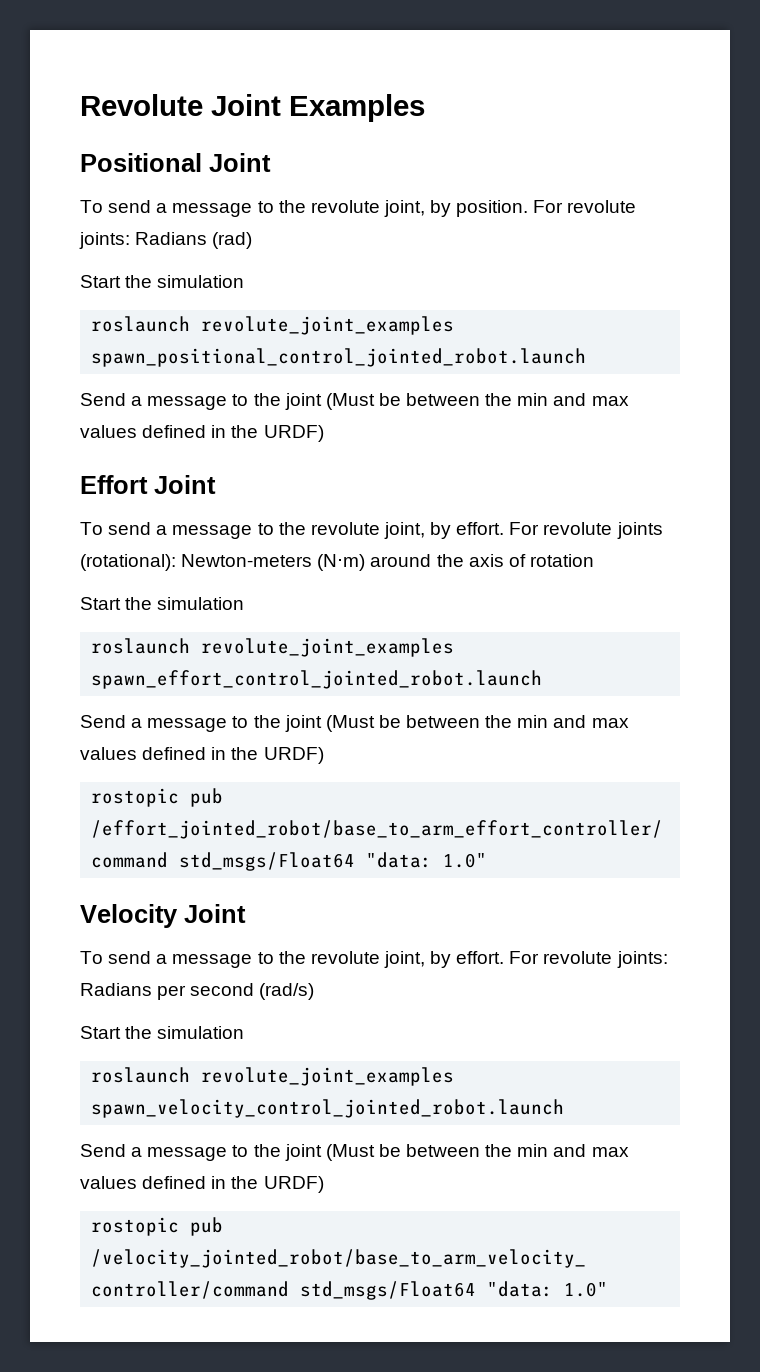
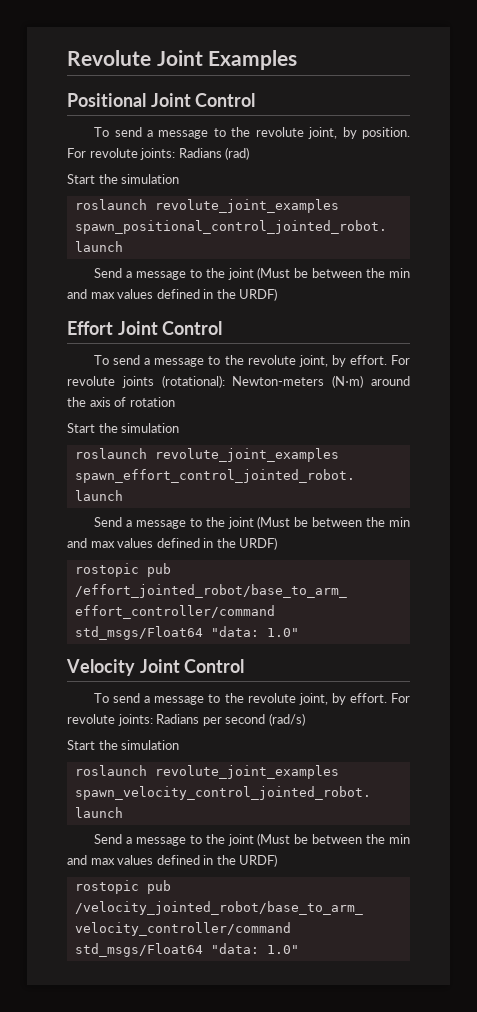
(271, 162) none -> [195,93,256,107] Control
(216, 484) none -> [162,321,223,335] Control
(246, 913) none -> [184,659,245,673] Control

